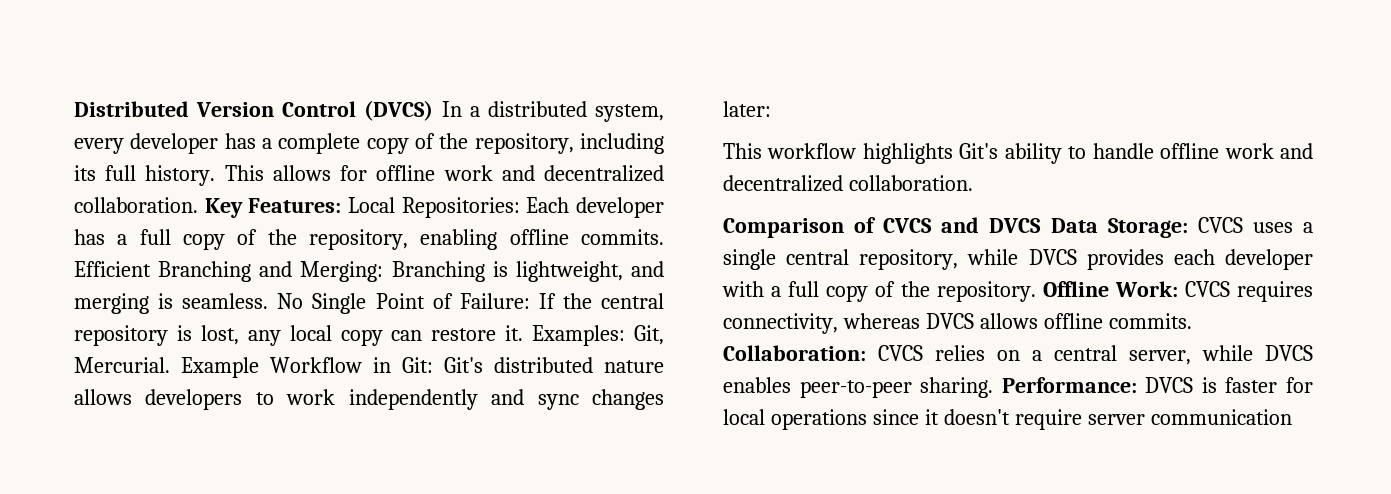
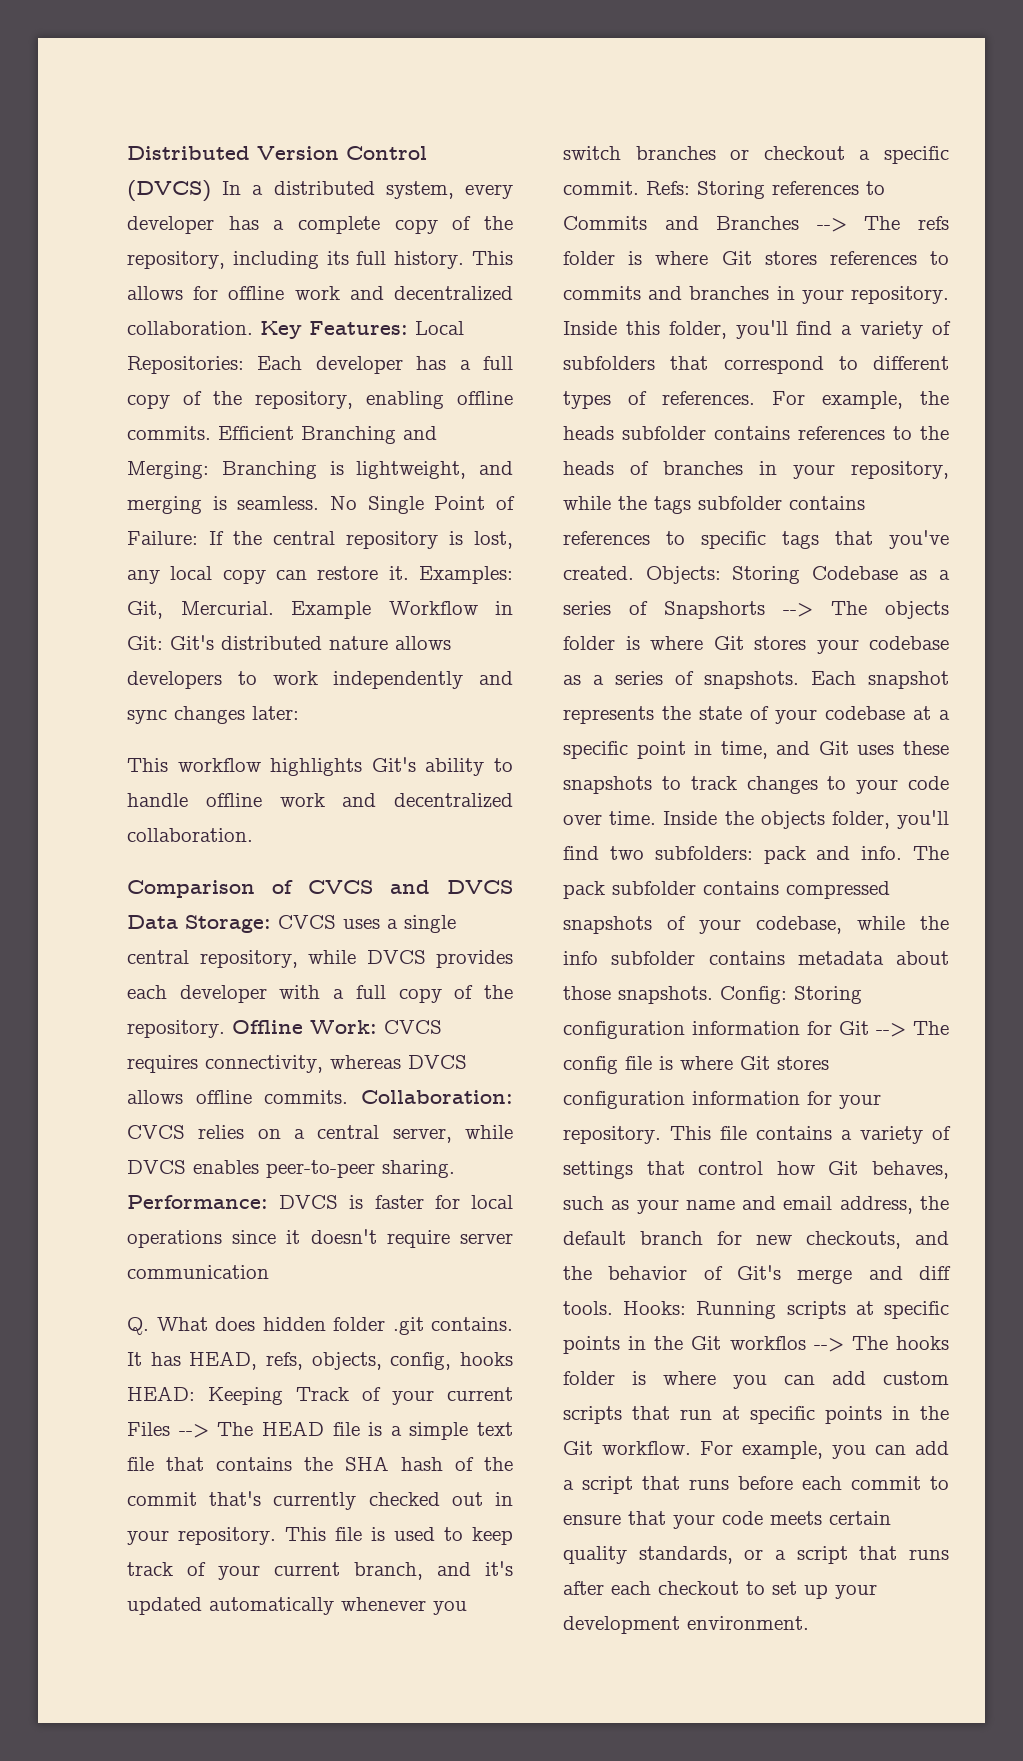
(1292, 417) none -> [127,1317,513,1335] [127,1351,513,1370] [127,1386,513,1405] [127,1421,513,1440] [127,1456,513,1471] [127,1491,513,1510] [127,1527,513,1545] [127,1561,513,1580] [127,1597,467,1615] [563,146,949,164] [563,181,885,199] [563,216,949,232] [563,251,949,265] [563,286,949,304] [563,320,951,339] [563,356,949,374] [563,391,949,409] [563,426,949,440] [563,461,949,479] [563,496,865,514] [563,530,949,549] [563,566,950,584] [563,601,949,619] [563,636,949,654] [563,671,949,689] [563,706,950,724] [563,741,949,759] [563,776,949,794] [563,810,949,829] [563,846,949,864] [563,881,890,899] [563,916,949,934] [563,951,949,965] [563,986,862,1004] [563,1021,949,1039] [563,1056,829,1074] [563,1091,881,1109] [563,1126,951,1144] [563,1161,949,1179] [563,1196,949,1214] [563,1231,949,1249] [563,1265,951,1284] [563,1301,949,1319] [563,1336,949,1354] [563,1371,949,1389] [563,1406,949,1424] [563,1441,949,1459] [563,1476,949,1494] [563,1511,891,1529] [563,1546,949,1564] [563,1581,877,1599] [563,1616,809,1634] // Q. What does hidden folder .git contains. It has HEAD, refs, objects, config, hooks HEAD: Keeping Track of your current Files --> The HEAD file is a simple text file that contains the SHA hash of the commit that's currently checked out in your repository. This file is used to keep track of your current branch, and it's updated automatically whenever you switch branches or checkout a specific commit. Refs: Storing references to Commits and Branches --> The refs folder is where Git stores references to commits and branches in your repository. Inside this folder, you'll find a variety of subfolders that correspond to different types of references. For example, the heads subfolder contains references to the heads of branches in your repository, while the tags subfolder contains references to specific tags that you've created. Objects: Storing Codebase as a series of Snapshorts --> The objects folder is where Git stores your codebase as a series of snapshots. Each snapshot represents the state of your codebase at a specific point in time, and Git uses these snapshots to track changes to your code over time. Inside the objects folder, you'll find two subfolders: pack and info. The pack subfolder contains compressed snapshots of your codebase, while the info subfolder contains metadata about those snapshots. Config: Storing configuration information for Git --> The config file is where Git stores configuration information for your repository. This file contains a variety of settings that control how Git behaves, such as your name and email address, the default branch for new checkouts, and the behavior of Git's merge and diff tools. Hooks: Running scripts at specific points in the Git workflos --> The hooks folder is where you can add custom scripts that run at specific points in the Git workflow. For example, you can add a script that runs before each commit to ensure that your code meets certain quality standards, or a script that runs after each checkout to set up your development environment.

